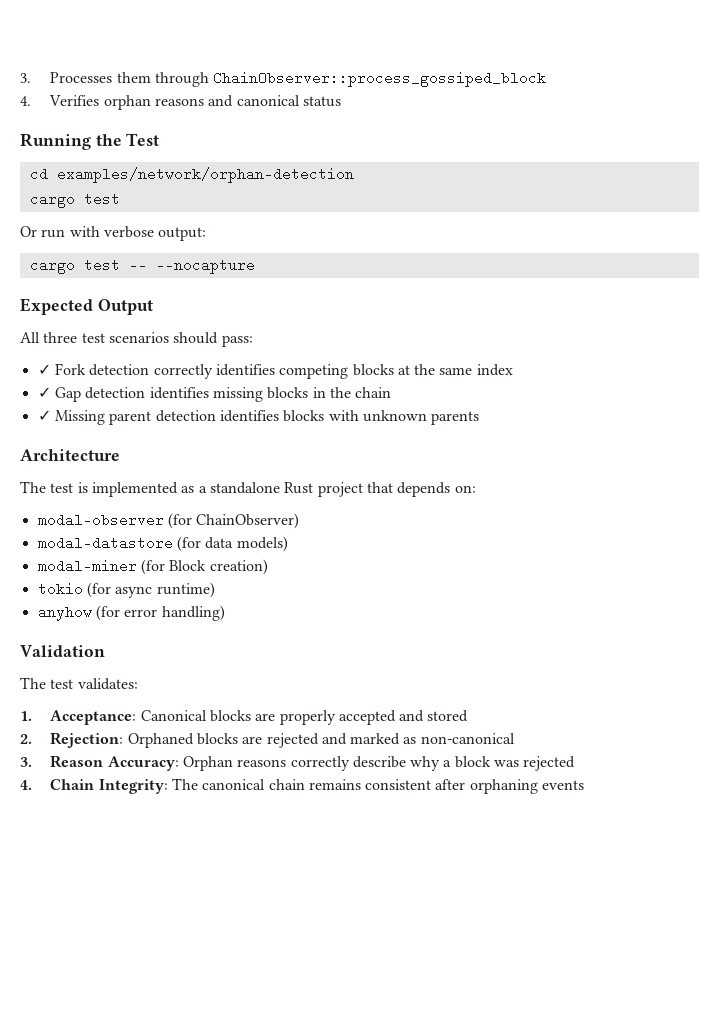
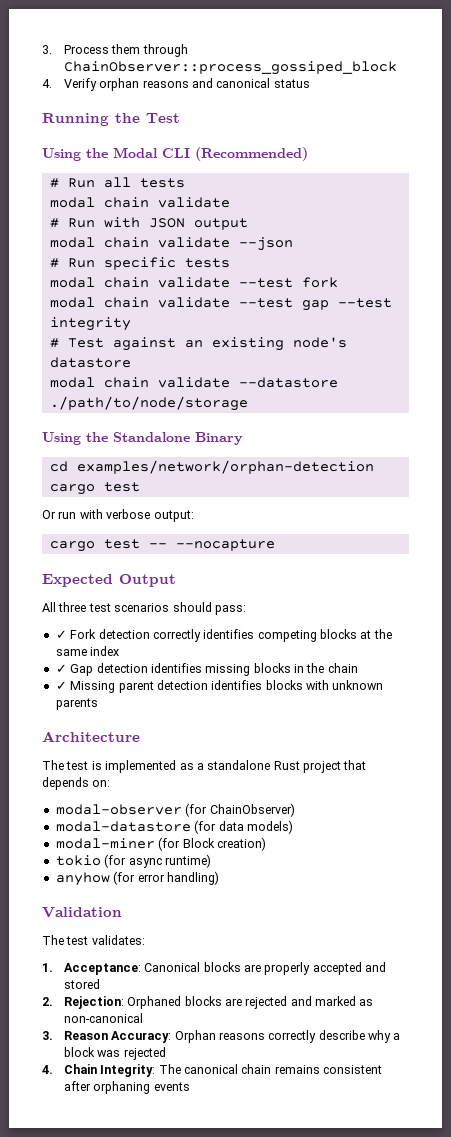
[20,72,113,83] 3. Processes -> [42,45,109,54] 3. Process
[49,95,100,106] Verifies -> [63,78,97,91] Verify
(160, 139) none -> [42,147,308,161] [49,177,185,188] [49,197,230,208] [49,217,248,230] [49,237,293,251] [49,257,230,270] [49,277,338,288] [49,297,392,311] [49,317,131,331] [49,337,347,351] [49,357,131,368] [49,377,338,388] [49,396,248,411] [42,432,243,445] // Using the Modal CLI (Recommended) // # Run all tests // modal chain validate // # Run with JSON output // modal chain validate --json // # Run specific tests // modal chain validate --test fork // modal chain validate --test gap --test integrity // # Test against an existing node's datastore // modal chain validate --datastore ./path/to/node/storage // Using the Standalone Binary

